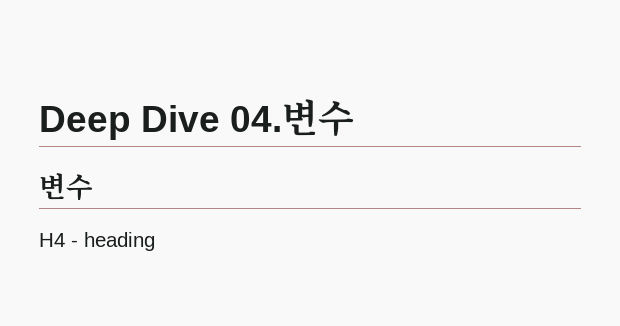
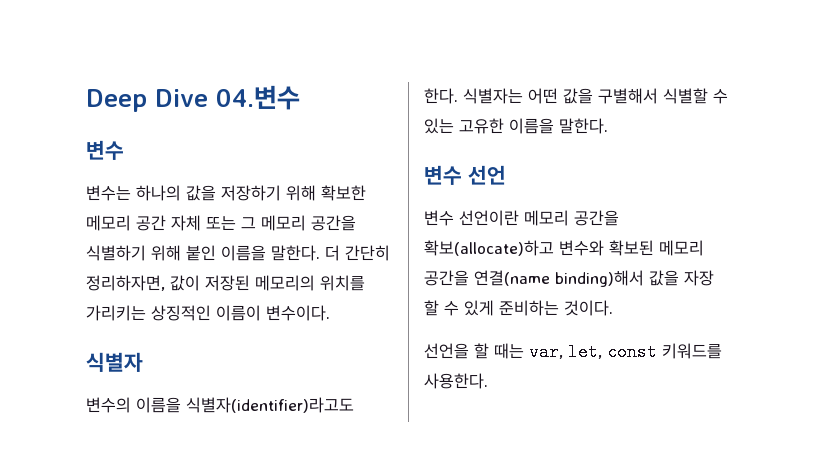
[39,232,155,251] H4 - heading -> [86,185,366,201] [86,215,356,231] [86,245,390,261] [86,275,365,291] [86,305,330,321] [86,352,143,372] [86,397,354,413] [424,88,728,104] [424,118,608,134] [424,165,506,185] [424,210,619,226] [424,240,704,256] [424,270,714,287] [424,300,613,316] [424,343,722,361] [424,373,488,389] 변수는 하나의 값을 저장하기 위해 확보한 메모리 공간 자체 또는 그 메모리 공간을 식별하기 위해 붙인 이름을 말한다. 더 간단히 정리하자면, 값이 저장된 메모리의 위치를 가리키는 상징적인 이름이 변수이다. // 식별자 // 변수의 이름을 식별자(identifier)라고도 한다. 식별자는 어떤 값을 구별해서 식별할 수 있는 고유한 이름을 말한다. // 변수 선언 // 변수 선언이란 메모리 공간을 확보(allocate)하고 변수와 확보된 메모리 공간을 연결(name binding)해서 값을 자장 할 수 있게 준비하는 것이다. // 선언을 할 때는 var, let, const 키워드를 사용한다.

